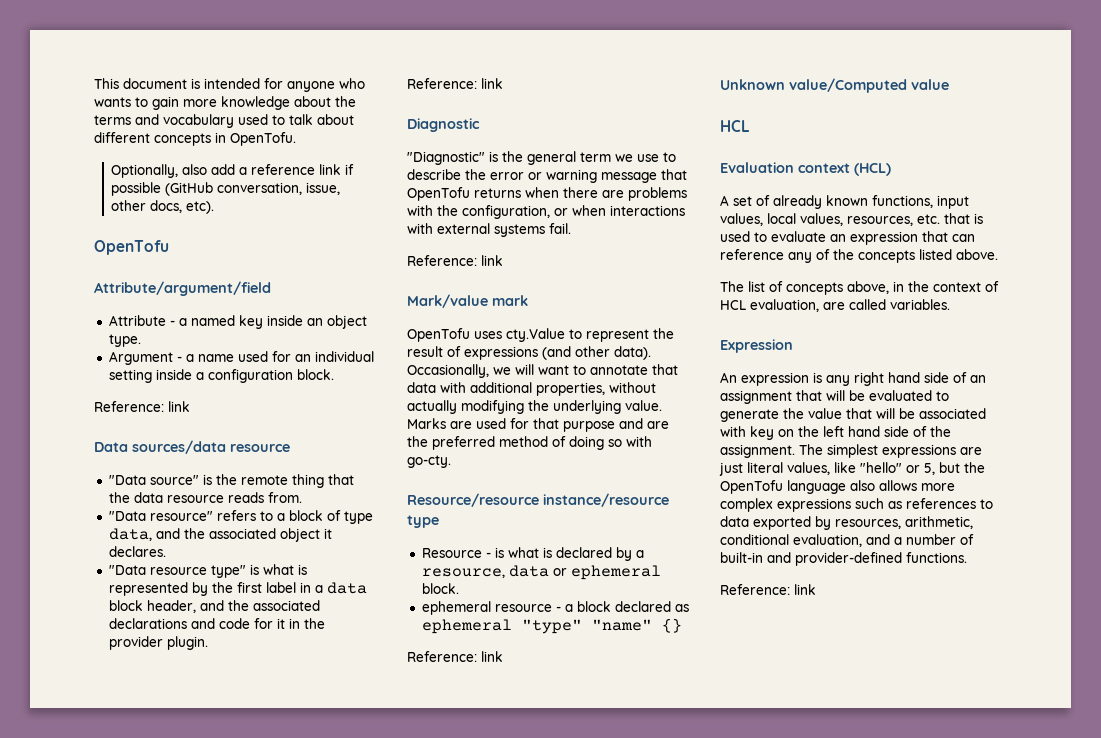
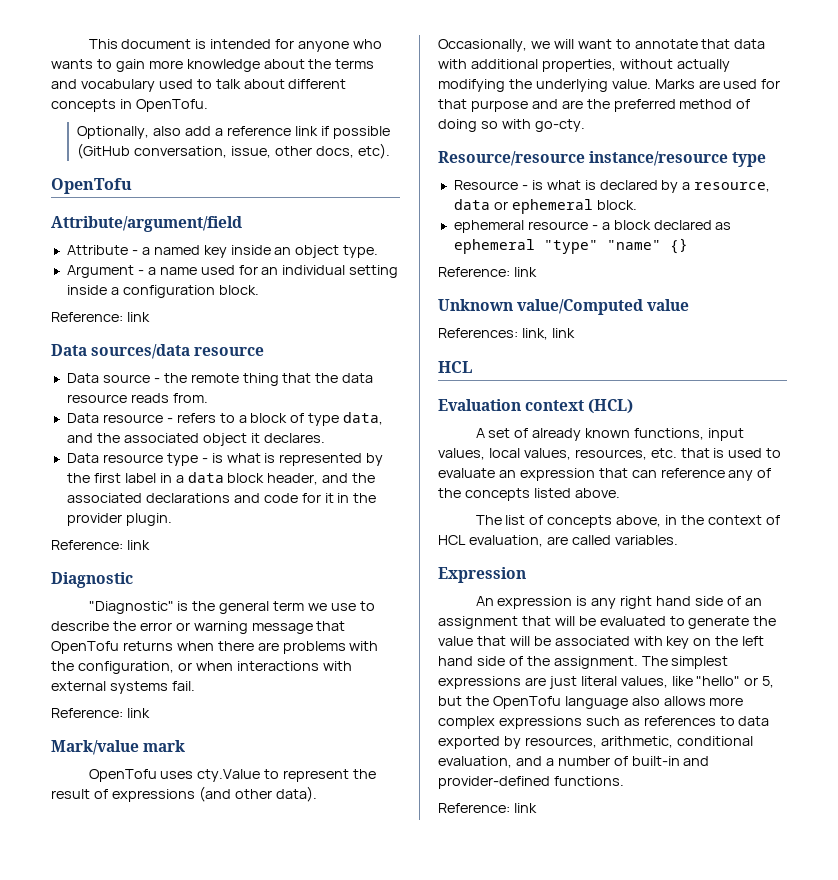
[108,474,212,485] "Data source" is -> [66,373,160,383] Data source -
[108,511,213,521] "Data resource" -> [66,413,173,423] Data resource -
[108,565,246,578] "Data resource type" -> [66,453,208,466] Data resource type -
(949, 84) none -> [438,328,575,340] // References: link, link

